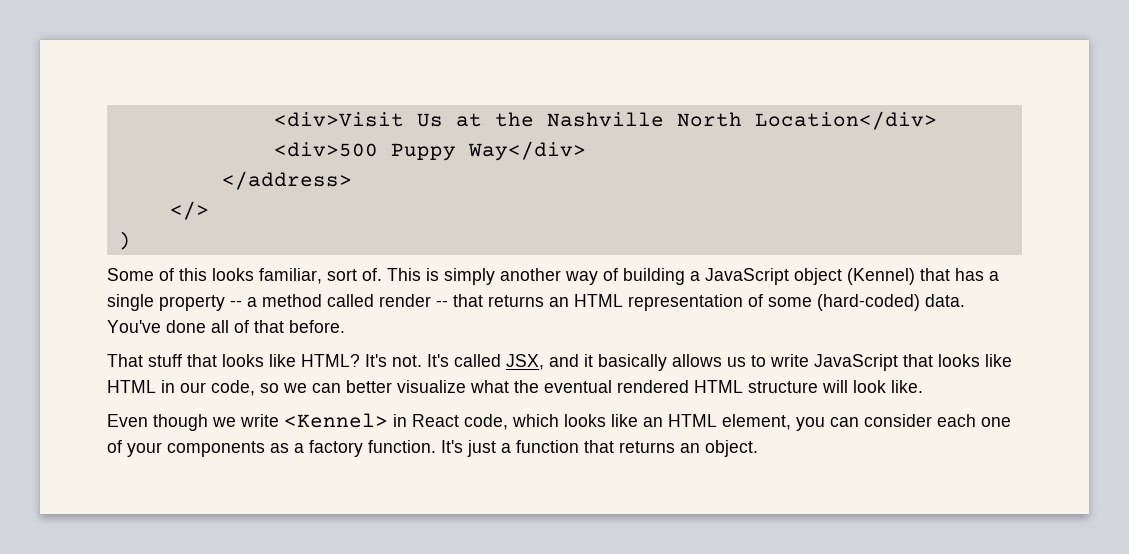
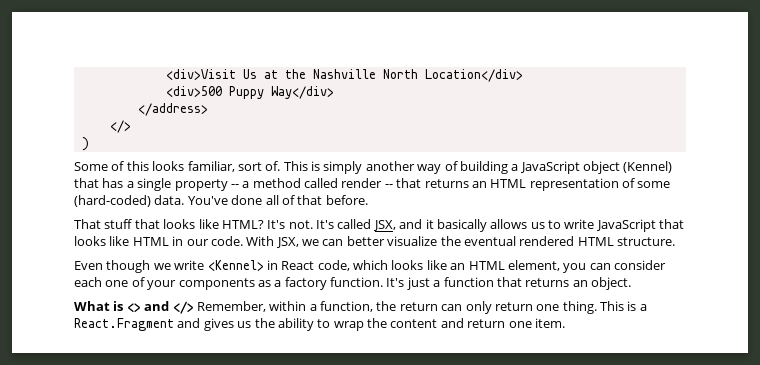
[211,380,279,396] code, so -> [210,236,299,248] code. With JSX,
[470,380,509,393] what -> (438, 241) none
[748,380,923,393] structure will look like. -> [617,237,675,246] structure.
(758, 448) none -> [74,301,647,314] [74,318,565,331] // What is <> and </> Remember, within a function, the return can only return one thing. This is a React.Fragment and gives us the ability to wrap the content and return one item.

